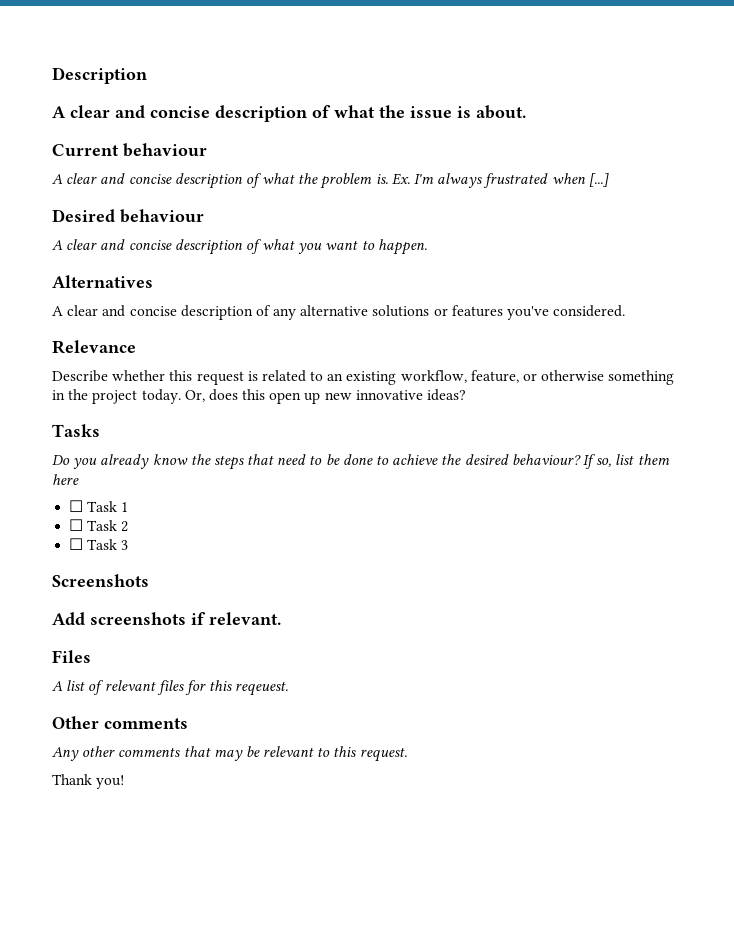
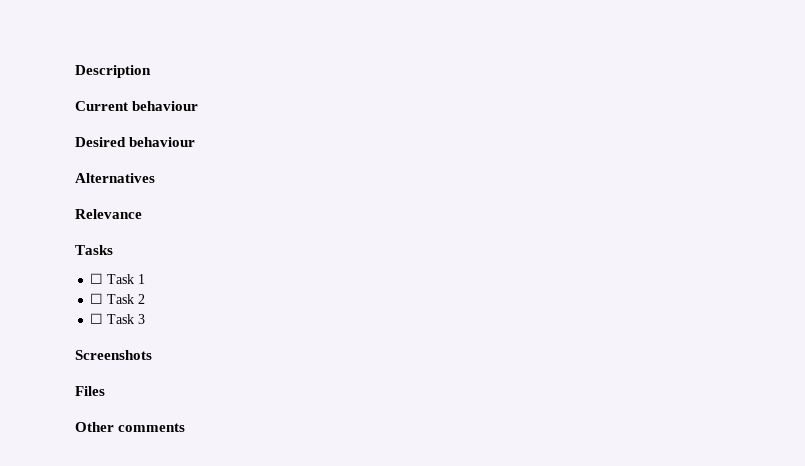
[52,105,526,122] [52,143,207,157] [52,173,609,189] [52,209,204,223] [52,239,427,255] [52,275,153,288] [52,305,626,320] [52,340,136,354] [52,370,675,385] [52,389,467,404] [52,424,100,437] [52,454,670,470] [52,474,79,485] A clear and concise description of what the issue is about. // Current behaviour // A clear and concise description of what the problem is. Ex. I'm always frustrated when [...] // Desired behaviour // A clear and concise description of what you want to happen. // Alternatives // A clear and concise description of any alternative solutions or features you've considered. // Relevance // Describe whether this request is related to an existing workflow, feature, or otherwise something in the project today. Or, does this open up new innovative ideas? // Tasks // Do you already know the steps that need to be done to achieve the desired behaviour? If so, list them here -> [75,101,199,111] [75,137,196,147] [75,173,155,183] [75,209,142,219] [75,245,113,255] Current behaviour // Desired behaviour // Alternatives // Relevance // Tasks
[52,612,281,625] [52,650,91,663] [52,680,289,696] [52,716,188,729] [52,746,407,762] [52,774,125,789] Add screenshots if relevant. // Files // A list of relevant files for this reqeuest. // Other comments // Any other comments that may be relevant to this request. // Thank you! -> [75,386,105,396] [75,422,186,432] Files // Other comments

